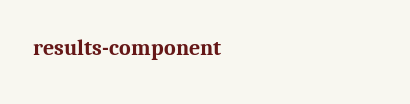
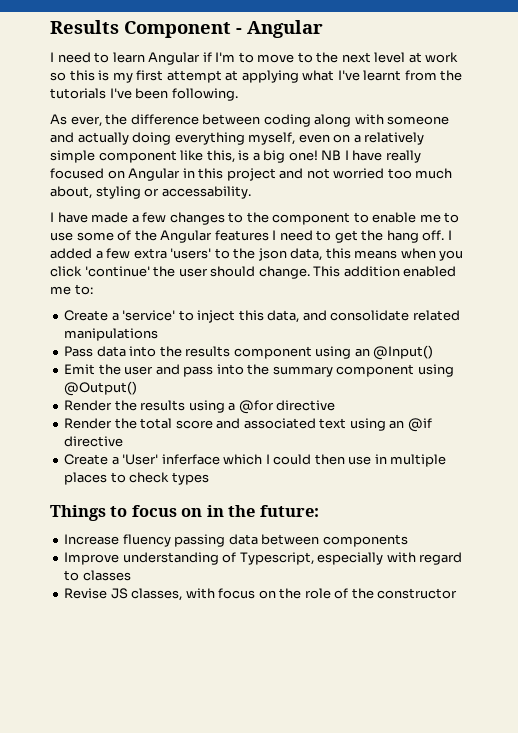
[33,39,221,60] results-component -> [50,20,323,38] [50,52,459,65] [50,70,463,83] [50,88,238,101] [50,114,450,127] [50,132,425,145] [50,150,421,163] [50,168,453,181] [50,186,251,199] [50,212,460,225] [50,230,452,243] [50,248,464,261] [50,266,457,279] [50,284,93,295] [64,310,460,323] [64,328,159,341] [64,345,434,360] [64,364,454,377] [64,381,138,396] [64,400,336,414] [64,418,432,432] [64,436,124,447] [64,454,447,467] [64,472,209,485] [50,505,319,521] [64,534,408,547] [64,552,463,565] [64,570,131,581] [64,588,458,601] Results Component - Angular // I need to learn Angular if I'm to move to the next level at work so this is my first attempt at applying what I've learnt from the tutorials I've been following. // As ever, the difference between coding along with someone and actually doing everything myself, even on a relatively simple component like this, is a big one! NB I have really focused on Angular in this project and not worried too much about, styling or accessability. // I have made a few changes to the component to enable me to use some of the Angular features I need to get the hang off. I added a few extra 'users' to the json data, this means when you click 'continue' the user should change. This addition enabled me to: // Create a 'service' to inject this data, and consolidate related manipulations // Pass data into the results component using an @Input() // Emit the user and pass into the summary component using @Output() // Render the results using a @for directive // Render the total score and associated text using an @if directive // Create a 'User' inferface which I could then use in multiple places to check types // Things to focus on in the future: // Increase fluency passing data between components // Improve understanding of Typescript, especially with regard to classes // Revise JS classes, with focus on the role of the constructor

